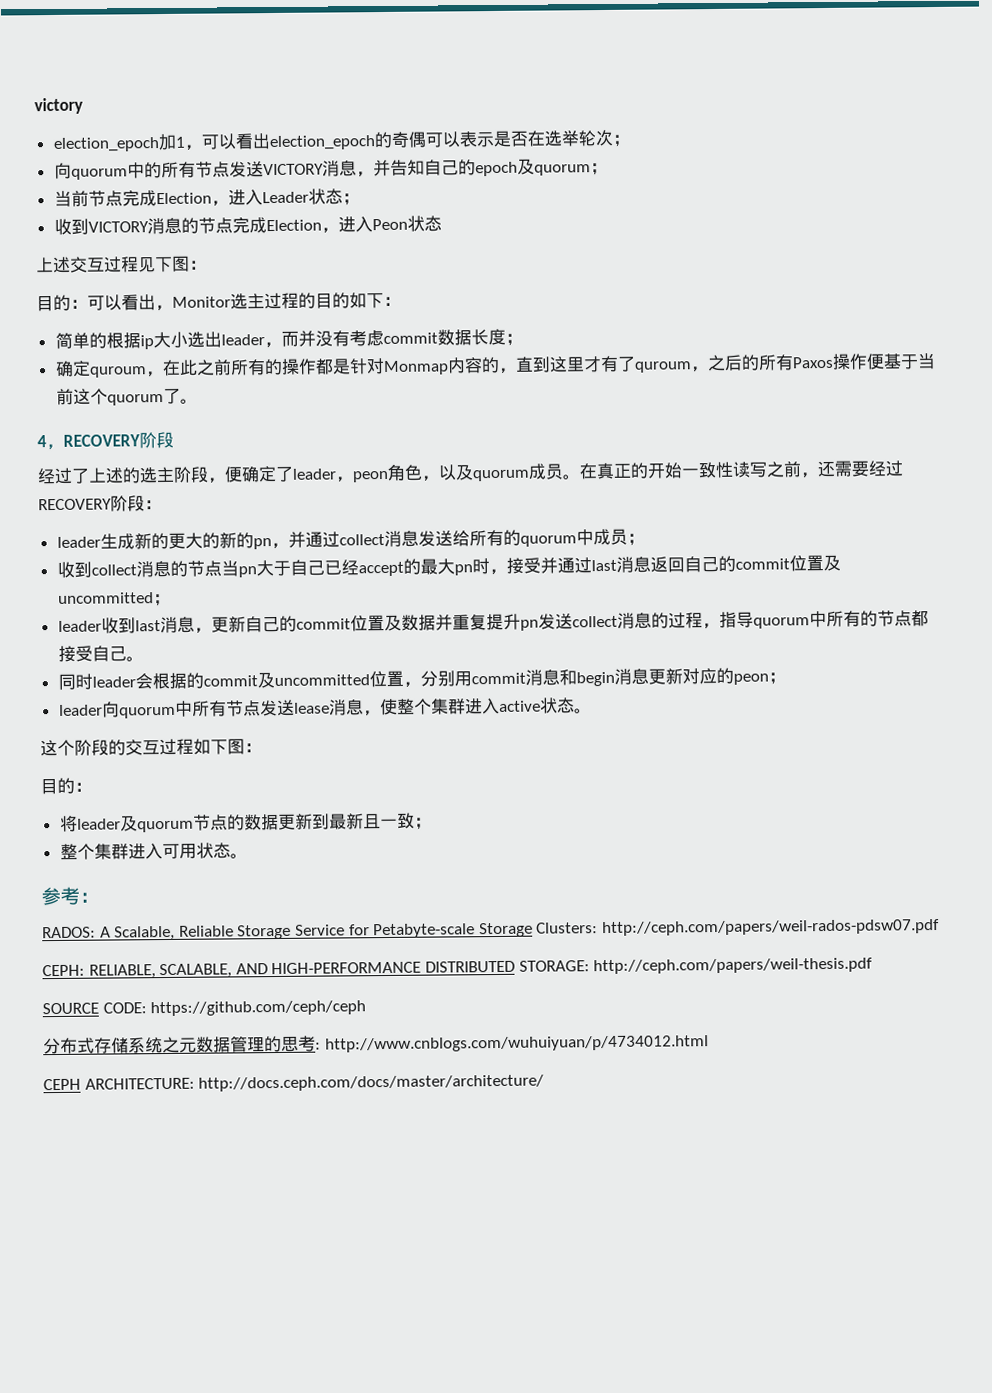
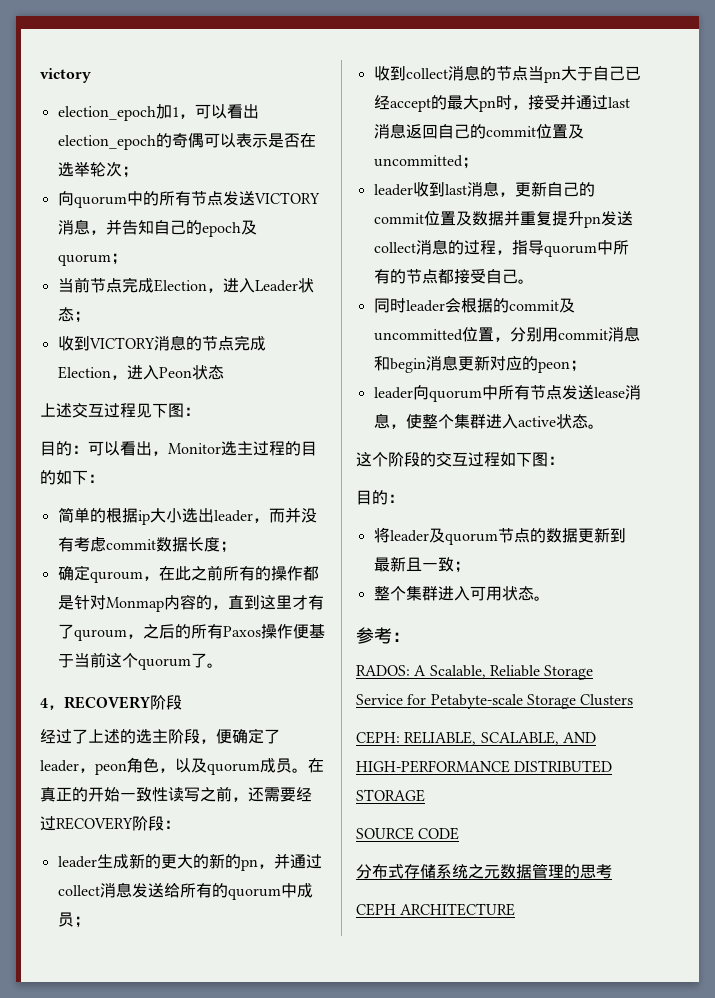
[536,918,940,937] Clusters: http://ceph.com/papers/weil-rados-pdsw07.pdf -> [580,694,634,706] Clusters
[518,957,874,975] STORAGE: http://ceph.com/papers/weil-thesis.pdf -> [356,789,425,802] STORAGE
[102,1000,367,1017] CODE: https://github.com/ceph/ceph -> [418,827,460,840] CODE
[315,1035,709,1053] : http://www.cnblogs.com/wuhuiyuan/p/4734012.html -> (612, 871) none
[84,1074,545,1092] ARCHITECTURE: http://docs.ceph.com/docs/master/architecture/ -> [400,903,516,916] ARCHITECTURE

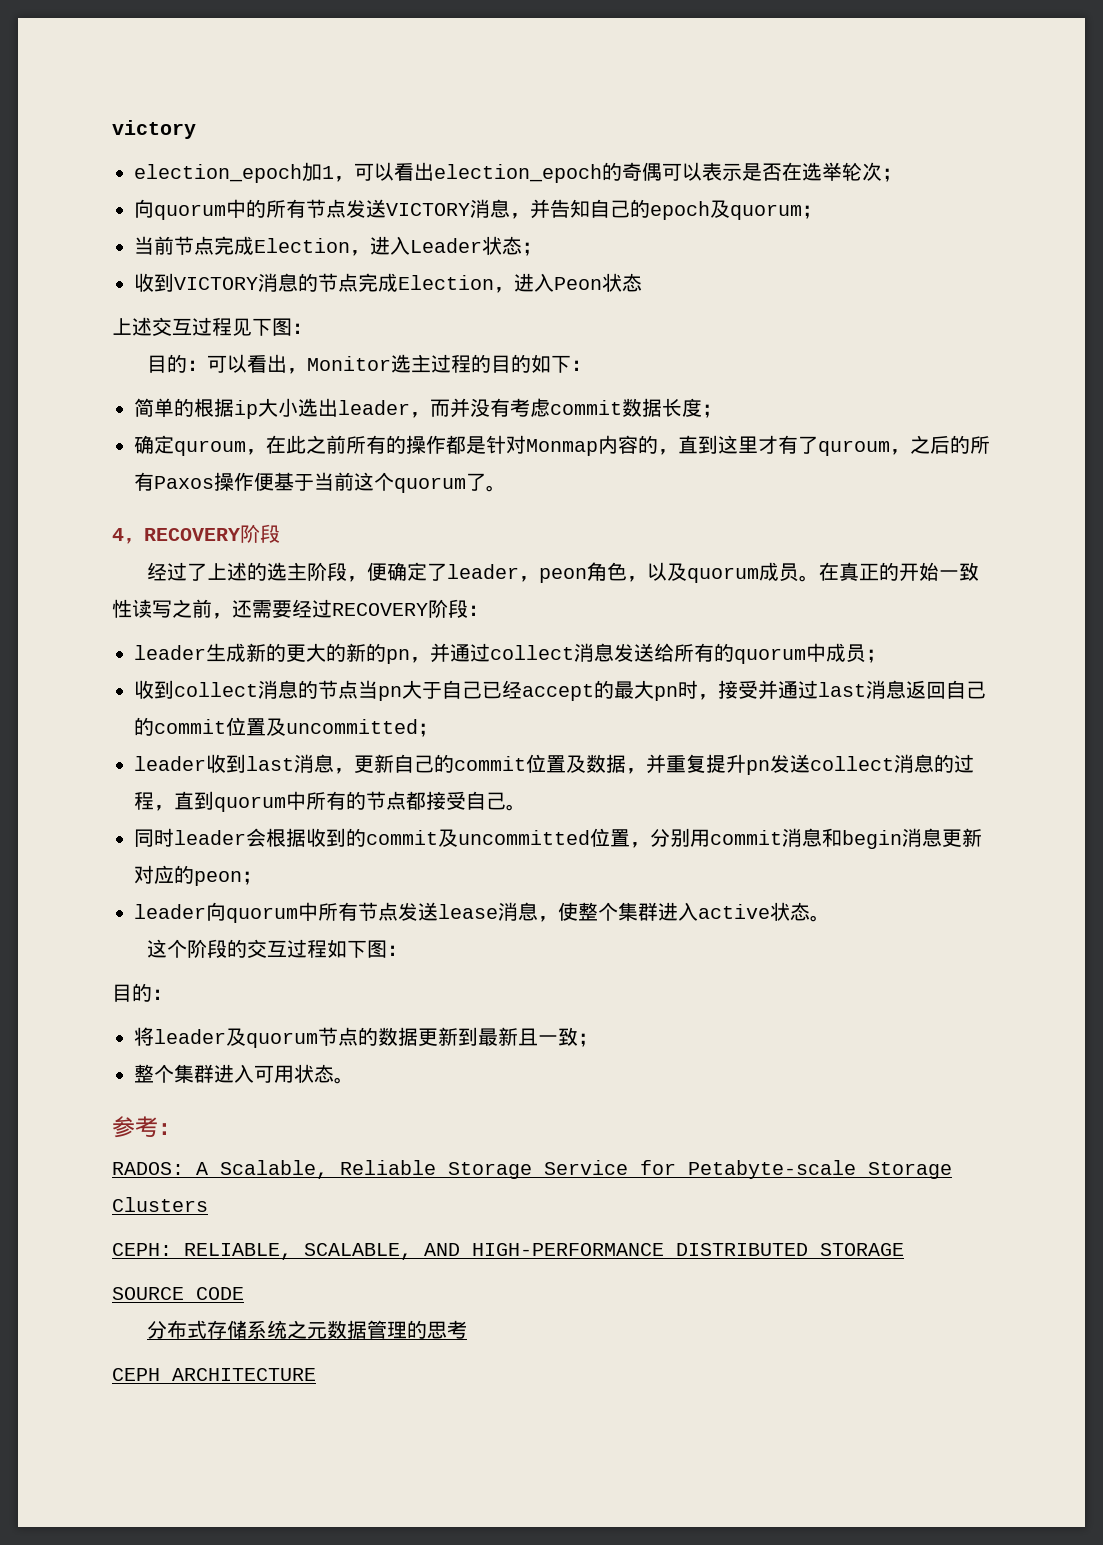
(504, 218) none -> [626,768,646,774] ，
[511,240,544,255] 指导 -> [174,791,214,810] 直到
(493, 305) none -> [306,828,346,847] 收到

